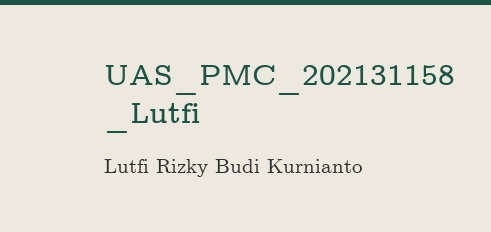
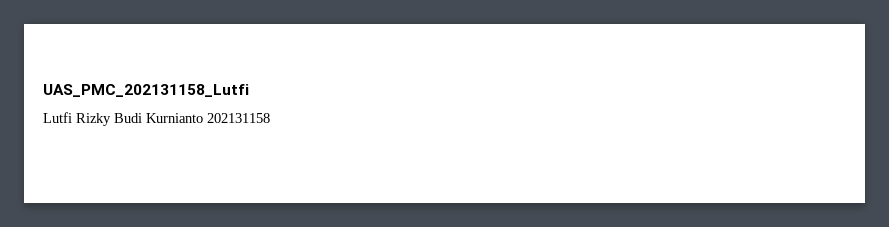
(363, 166) none -> [207,113,270,123] 202131158

